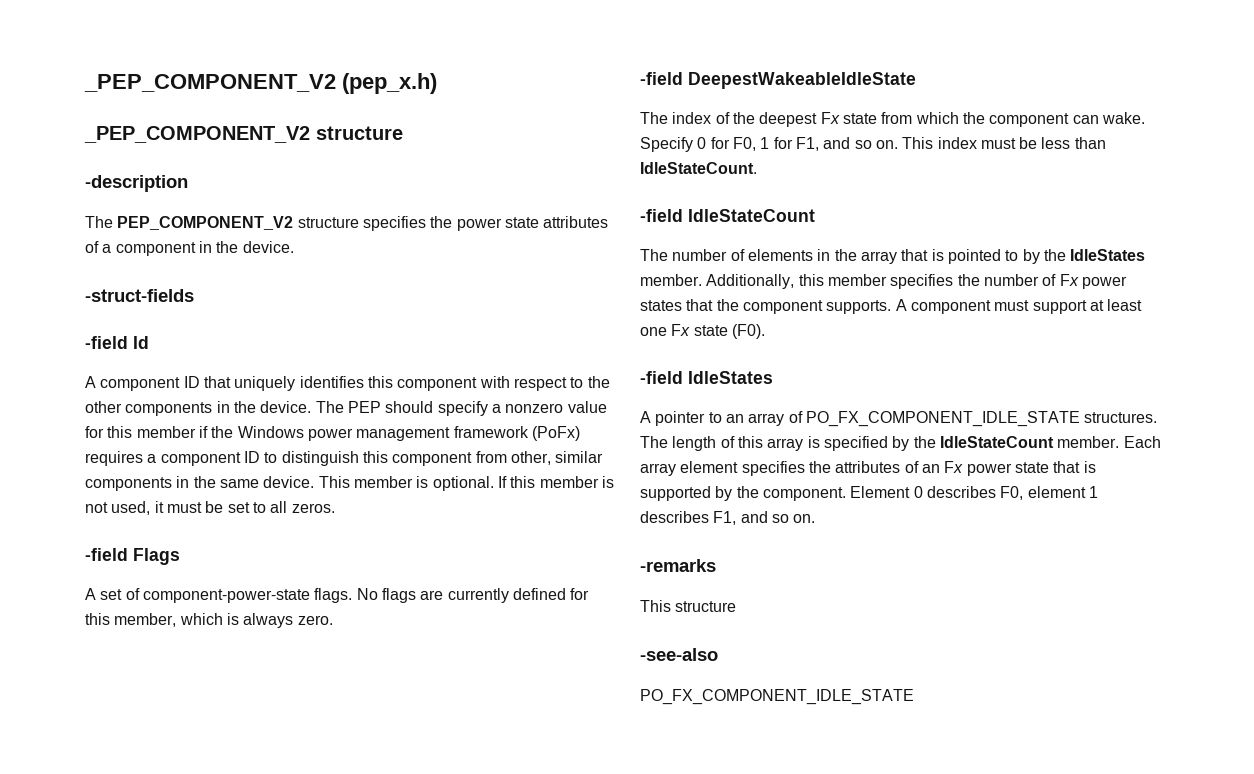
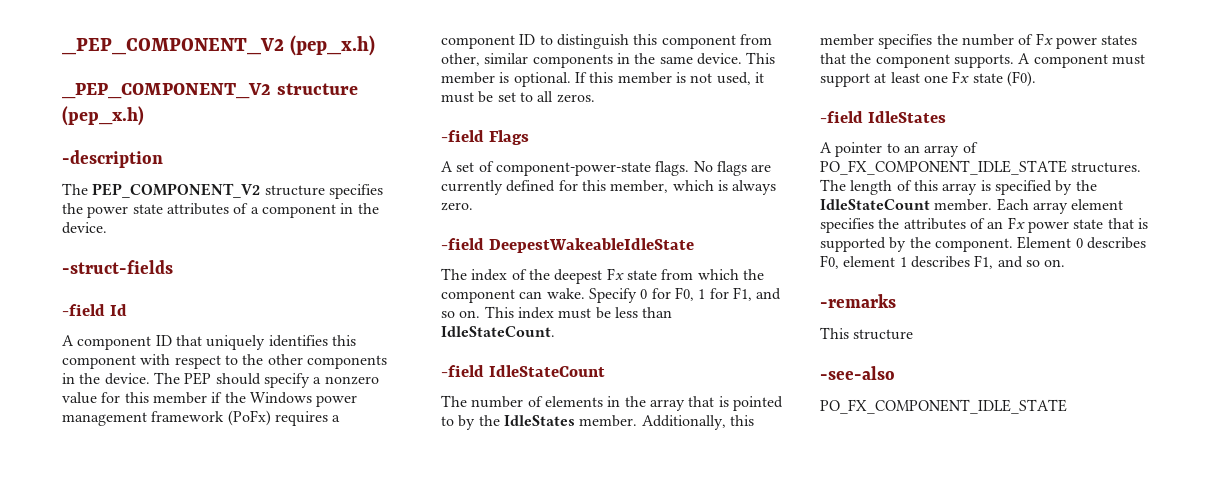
(403, 133) none -> [62,106,144,126] (pep_x.h)

